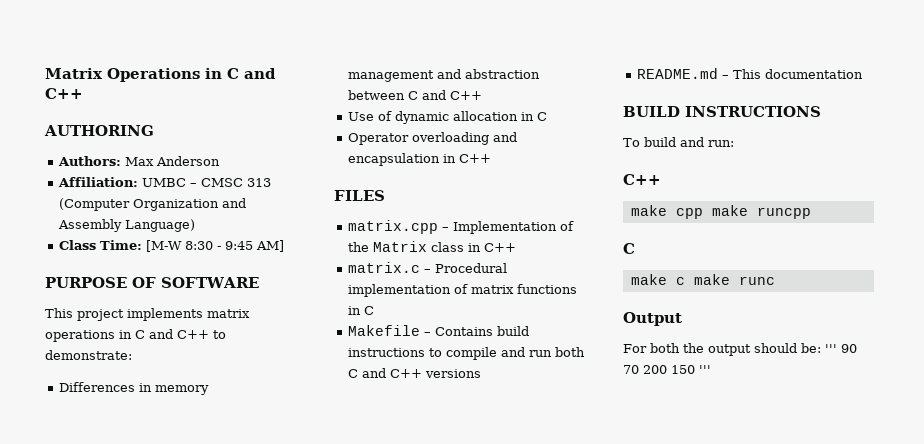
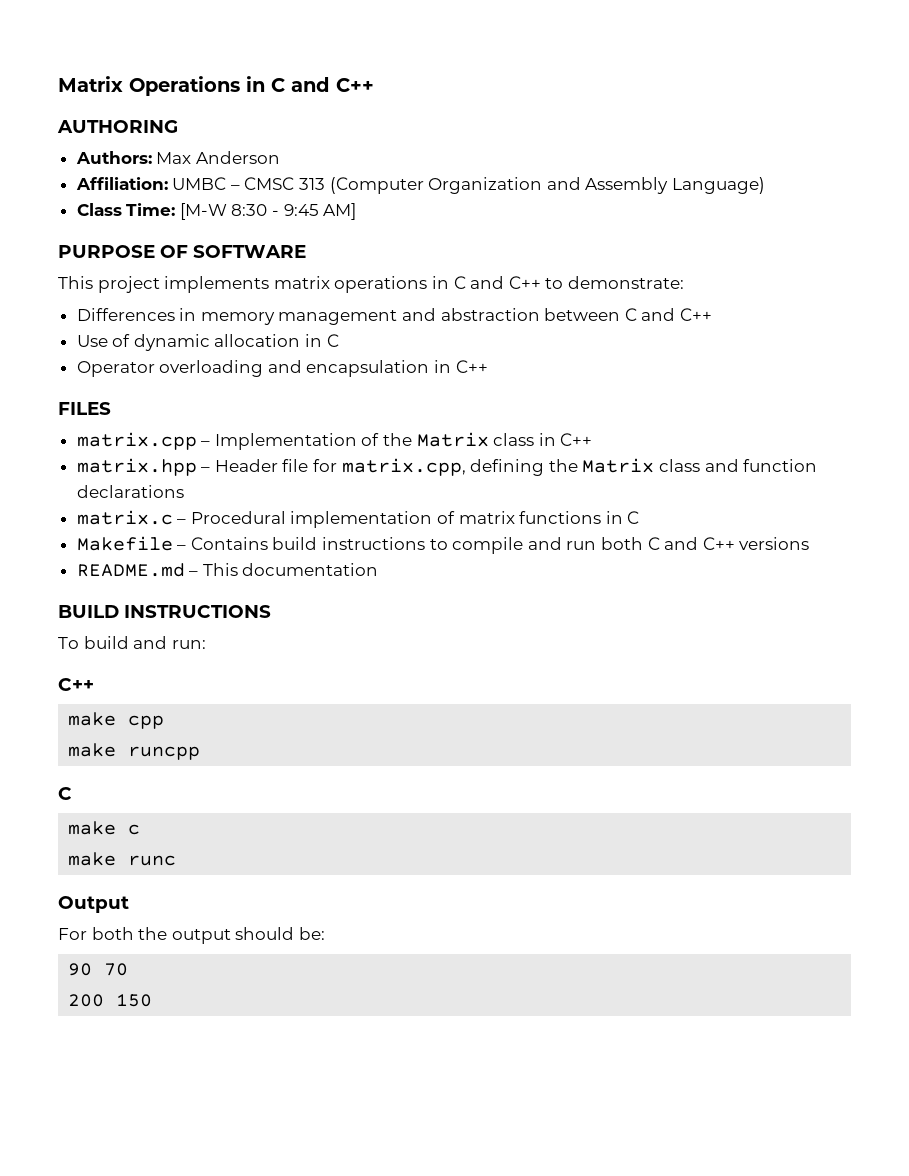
(517, 247) none -> [76,458,818,476] [76,485,184,498] // matrix.hpp – Header file for matrix.cpp, defining the Matrix class and function declarations
(703, 213) none -> (165, 722) //
(685, 281) none -> (141, 829) //
[825,344,837,353] ''' -> (325, 933) //
(639, 369) none -> (129, 969) //
[699,365,711,374] ''' -> (153, 1000) none

